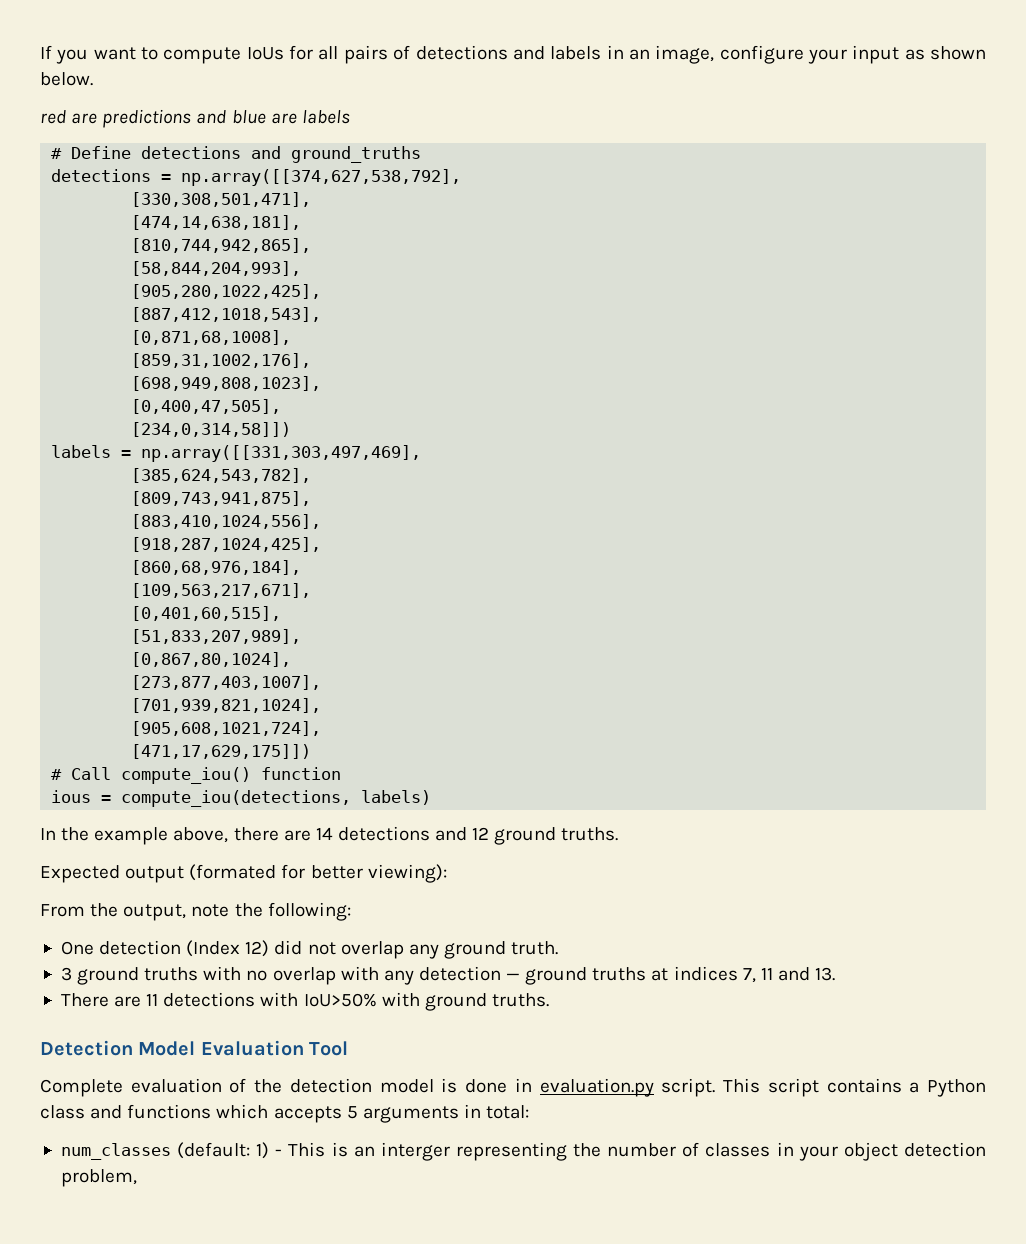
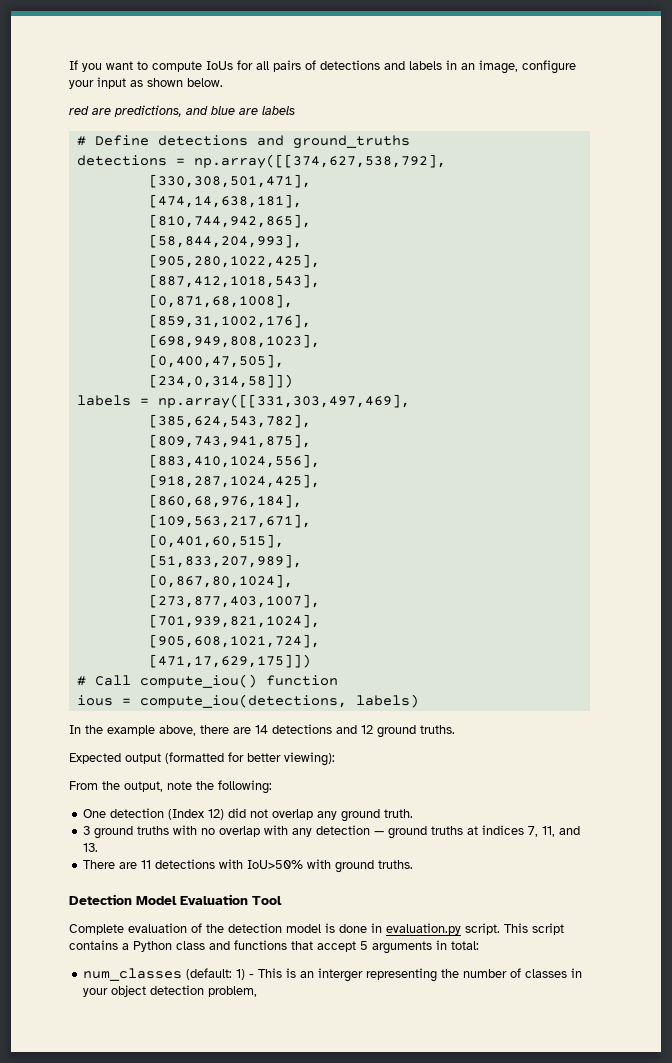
[102,109,192,128] predictions -> [114,105,182,117] predictions,
[189,864,277,881] (formated -> [165,752,224,764] (formatted
[760,968,773,980] 11 -> [542,826,556,837] 11,
[216,1104,342,1123] which accepts -> [291,941,356,952] that accept

